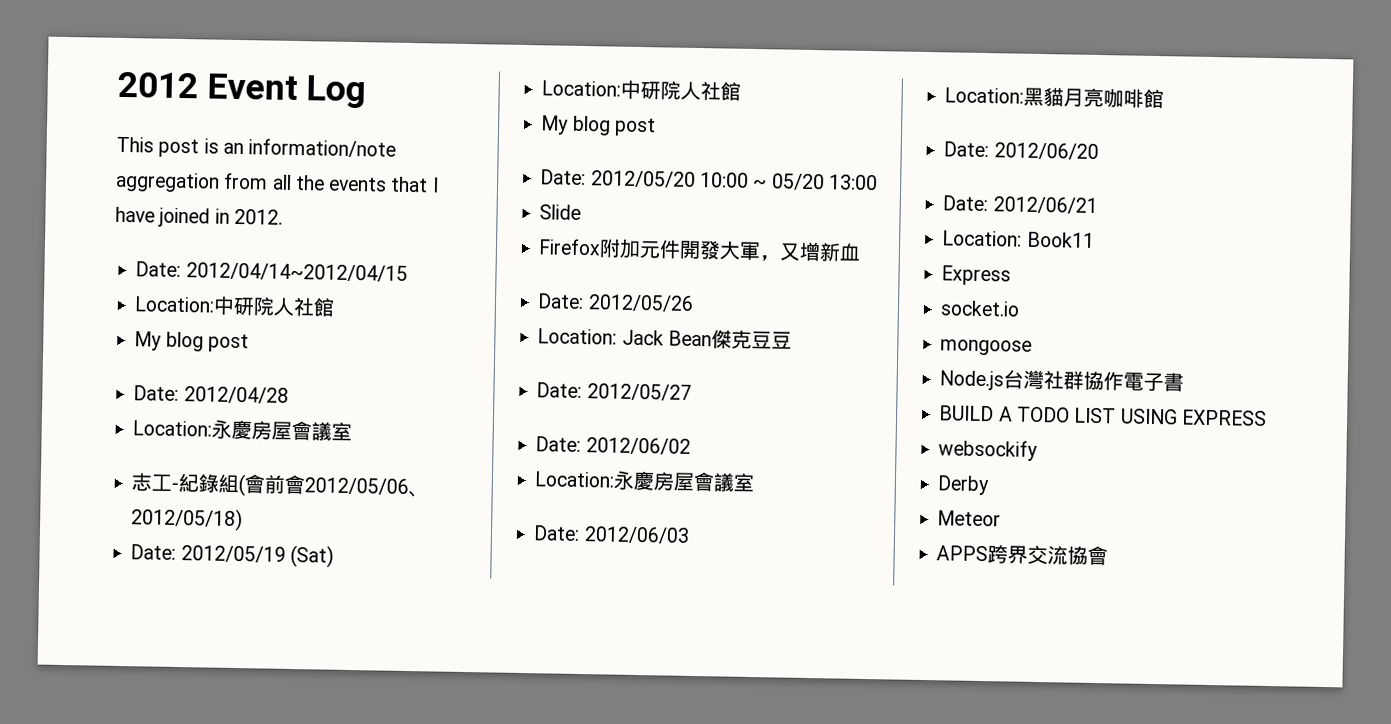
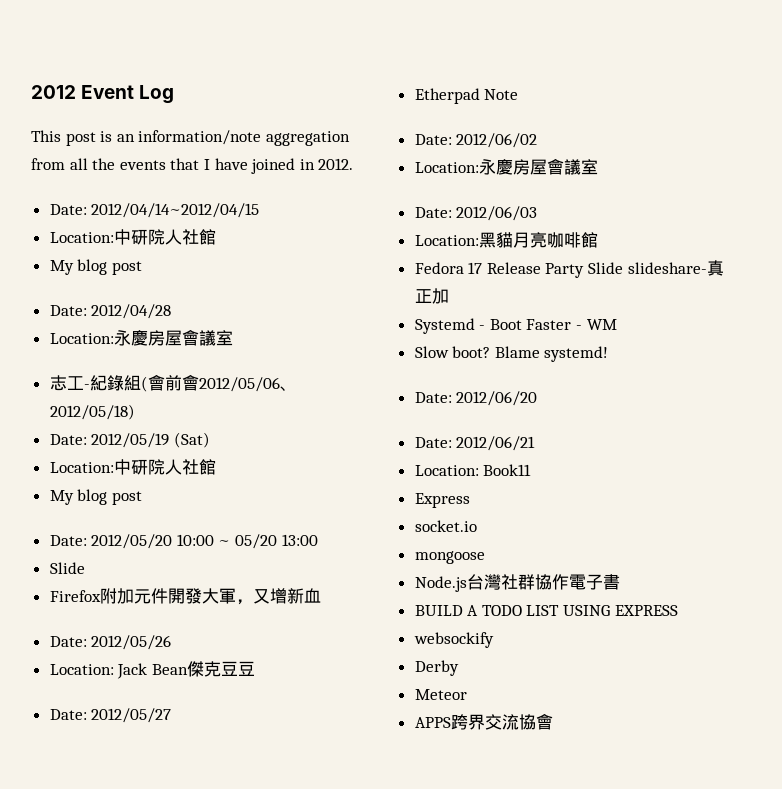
(692, 392) none -> [414,88,519,104] // Etherpad Note
(1165, 98) none -> [414,260,724,278] [414,288,449,304] [414,318,617,334] [414,346,609,362] // Fedora 17 Release Party Slide slideshare-真正加 // Systemd - Boot Faster - WM // Slow boot? Blame systemd!

